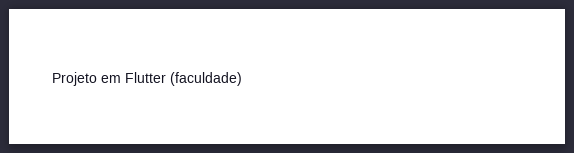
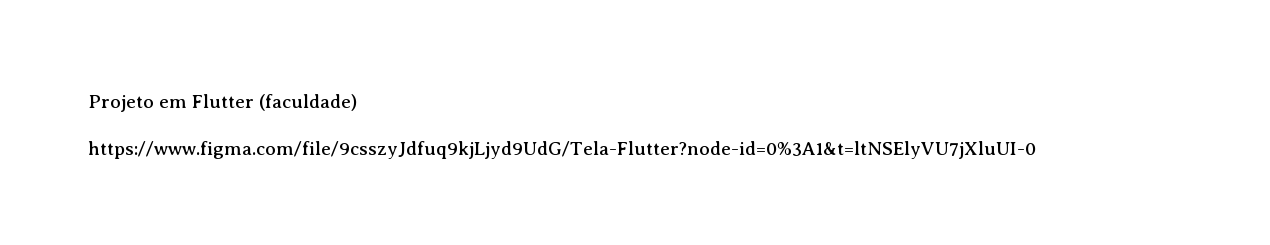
(242, 79) none -> [88,141,1036,159] // https://www.figma.com/file/9csszyJdfuq9kjLjyd9UdG/Tela-Flutter?node-id=0%3A1&t=ltNSElyVU7jXluUI-0

